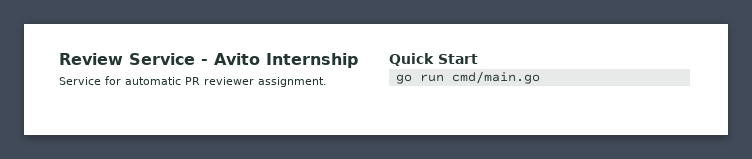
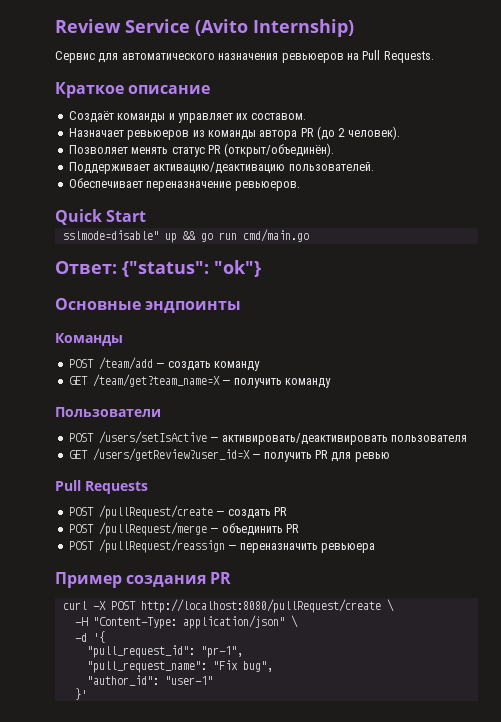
[201,53,358,68] [59,76,327,87] - Avito Internship // Service for automatic PR reviewer assignment. -> [195,19,354,37] [55,50,434,63] [55,82,211,98] [68,111,306,123] [68,126,400,140] [68,143,335,157] [68,162,374,174] [68,178,300,191] (Avito Internship) // Сервис для автоматического назначения ревьюеров на Pull Requests. // Краткое описание // Создаёт команды и управляет их составом. // Назначает ревьюеров из команды автора PR (до 2 человек). // Позволяет менять статус PR (открыт/объединён). // Поддерживает активацию/деактивацию пользователей. // Обеспечивает переназначение ревьюеров.
(478, 59) none -> [62,230,196,243] sslmode=disable" up &&
(540, 77) none -> [55,260,261,277] [55,298,242,313] [55,333,123,346] [68,357,260,371] [68,374,331,388] [55,407,161,417] [68,431,467,445] [68,448,390,462] [55,480,148,494] [68,505,287,519] [68,522,299,536] [68,539,375,553] [55,572,232,588] [62,599,394,613] [74,615,298,629] [74,631,105,643] [86,645,243,658] [86,660,273,673] [86,675,213,686] [74,688,87,700] // Ответ: {"status": "ok"} // Основные эндпоинты // Команды // POST /team/add — создать команду // GET /team/get?team_name=X — получить команду // Пользователи // POST /users/setIsActive — активировать/деактивировать пользователя // GET /users/getReview?user_id=X — получить PR для ревью // Pull Requests // POST /pullRequest/create — создать PR // POST /pullRequest/merge — объединить PR // POST /pullRequest/reassign — переназначить ревьюера // Пример создания PR // curl -X POST http://localhost:8080/pullRequest/create \ // -H "Content-Type: application/json" \ // -d '{ // "pull_request_id": "pr-1", // "pull_request_name": "Fix bug", // "author_id": "user-1" // }'

